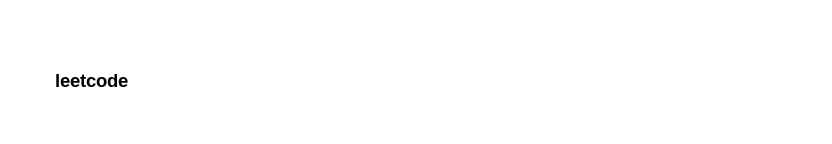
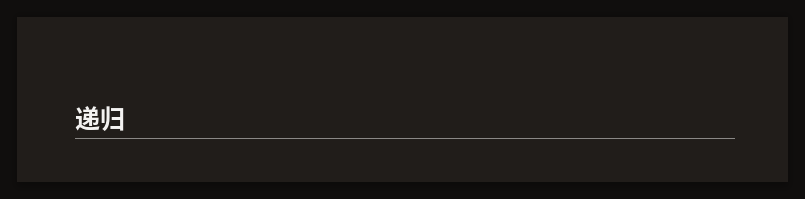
[55,74,128,87] leetcode -> [75,106,125,132] 递归

